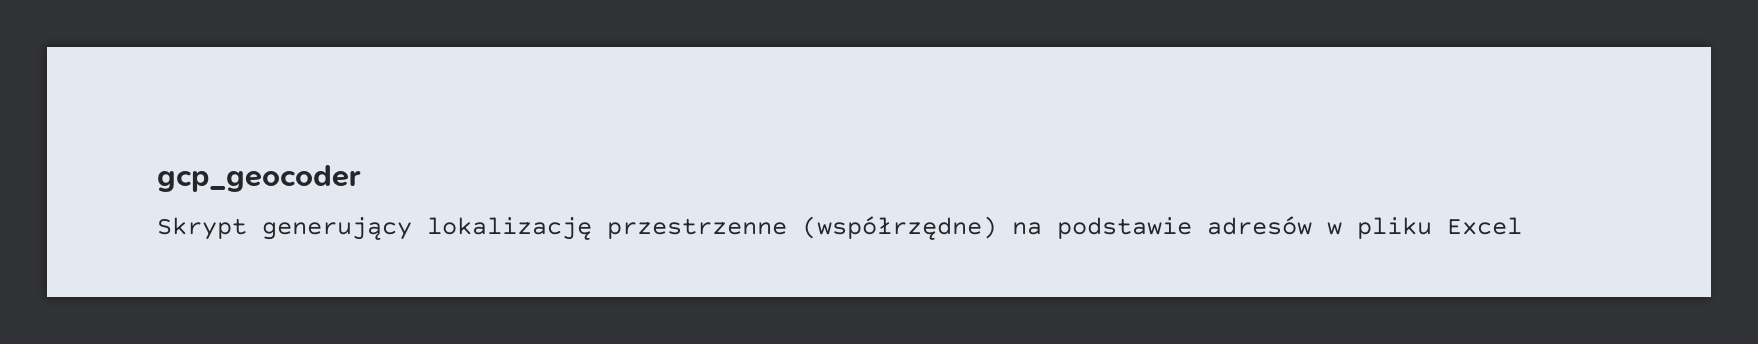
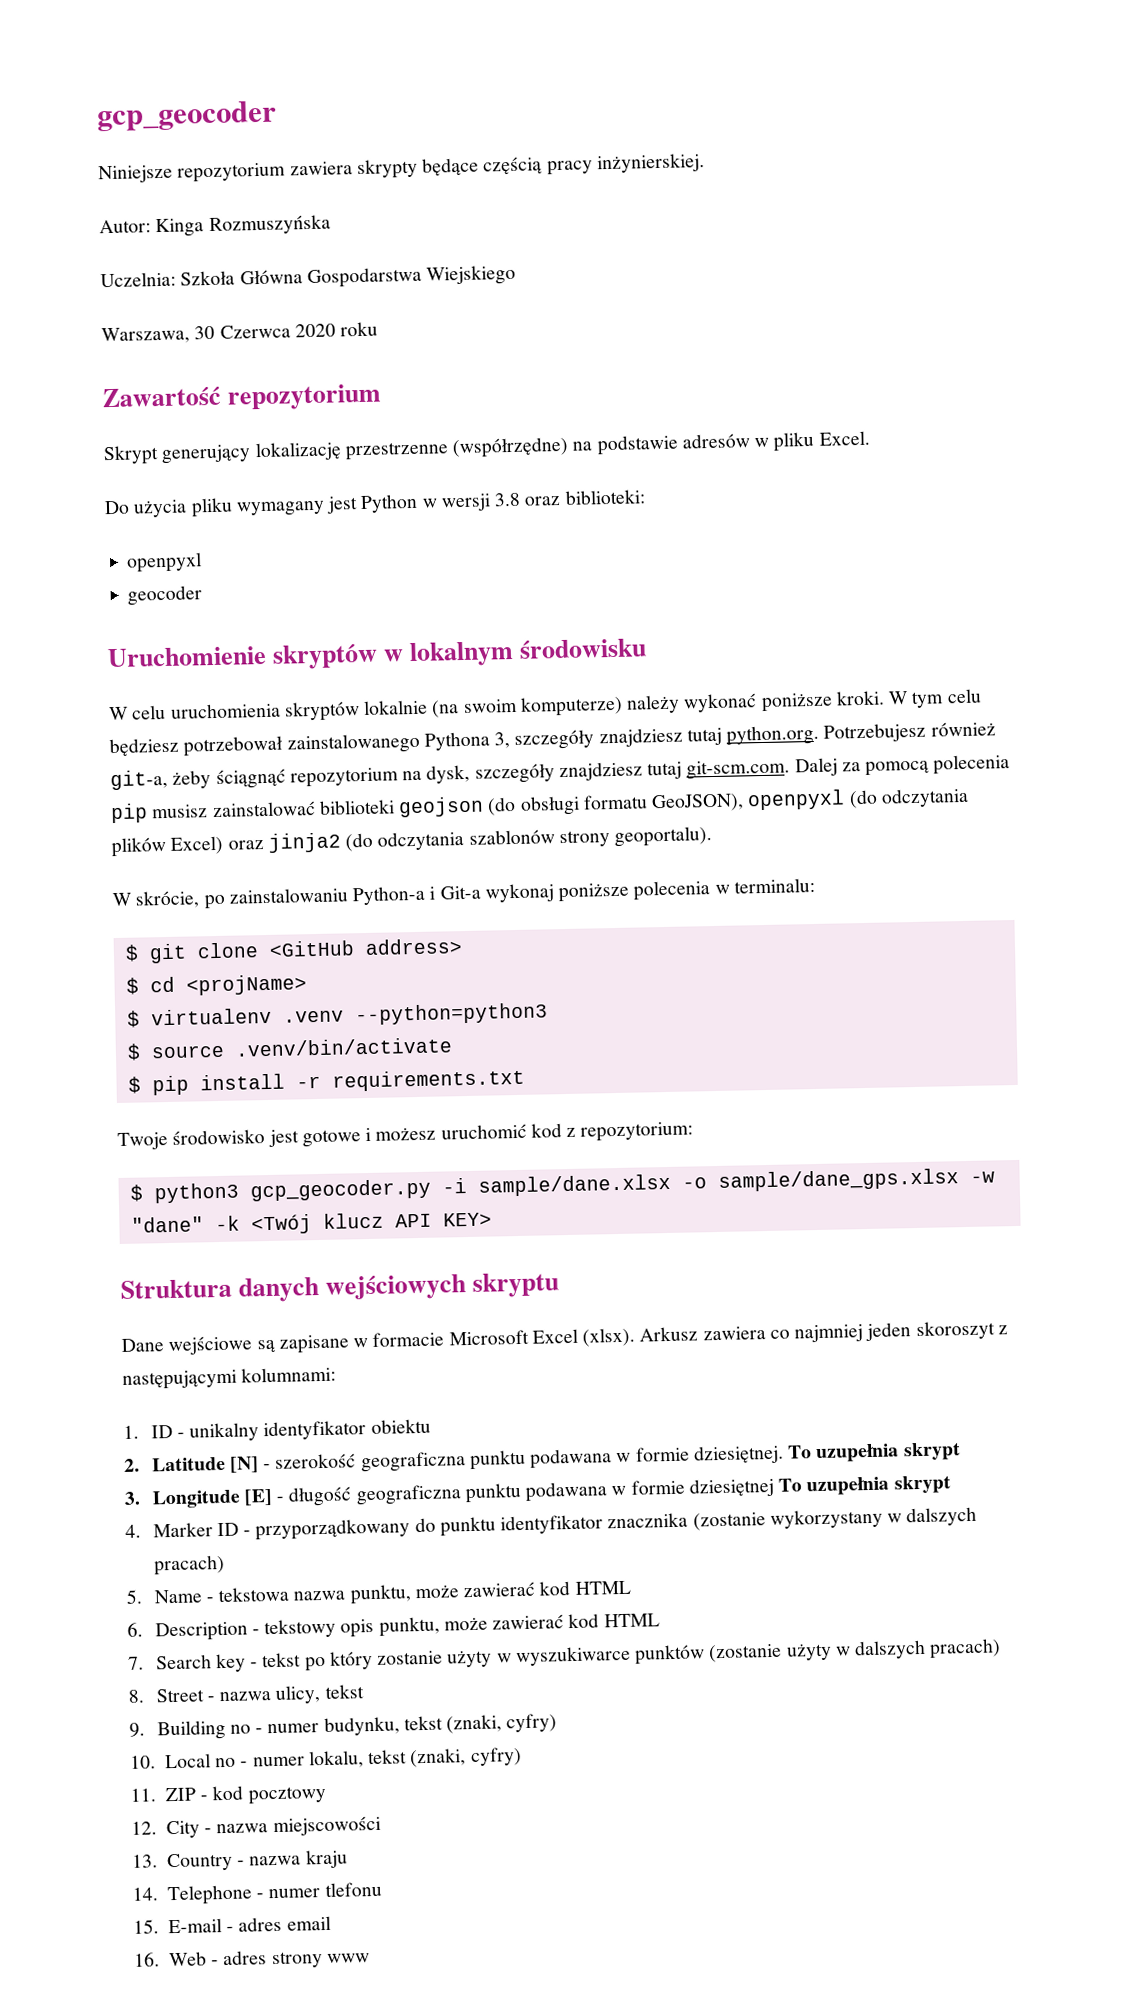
(361, 178) none -> [98,153,705,184] [99,214,331,238] [100,264,517,289] [101,321,379,345] [102,383,383,411] // Niniejsze repozytorium zawiera skrypty będące częścią pracy inżynierskiej. // Autor: Kinga Rozmuszyńska // Uczelnia: Szkoła Główna Gospodarstwa Wiejskiego // Warszawa, 30 Czerwca 2020 roku // Zawartość repozytorium
[1447,217,1522,235] Excel -> [818,430,870,446] [104,489,646,518] [126,552,203,573] [127,585,203,606] [107,637,648,670] [108,688,982,722] [109,721,996,758] [110,754,1011,791] [110,787,969,824] [111,826,713,858] [112,877,815,910] [124,938,463,964] [125,974,307,996] [126,1002,548,1028] [126,1037,452,1061] [127,1068,525,1096] [117,1121,694,1151] [129,1168,995,1204] [130,1212,492,1235] [120,1272,560,1303] [121,1320,1008,1356] [122,1366,337,1390] [123,1418,431,1442] [124,1442,961,1473] [124,1475,951,1509] [125,1506,978,1541] [153,1554,225,1576] [126,1580,631,1605] [127,1613,660,1642] [128,1638,1002,1673] [128,1684,364,1704] [129,1713,558,1741] [130,1747,522,1769] [130,1785,327,1805] [131,1815,381,1839] [132,1849,348,1872] [132,1881,382,1906] [133,1915,331,1934] [134,1950,370,1969] Excel. // Do użycia pliku wymagany jest Python w wersji 3.8 oraz biblioteki: // openpyxl // geocoder // Uruchomienie skryptów w lokalnym środowisku // W celu uruchomienia skryptów lokalnie (na swoim komputerze) należy wykonać poniższe kroki. W tym celu będziesz potrzebował zainstalowanego Pythona 3, szczegóły znajdziesz tutaj python.org. Potrzebujesz również git-a, żeby ściągnąć repozytorium na dysk, szczegóły znajdziesz tutaj git-scm.com. Dalej za pomocą polecenia pip musisz zainstalować biblioteki geojson (do obsługi formatu GeoJSON), openpyxl (do odczytania plików Excel) oraz jinja2 (do odczytania szablonów strony geoportalu). // W skrócie, po zainstalowaniu Python-a i Git-a wykonaj poniższe polecenia w terminalu: // $ git clone <GitHub address> // $ cd <projName> // $ virtualenv .venv --python=python3 // $ source .venv/bin/activate // $ pip install -r requirements.txt // Twoje środowisko jest gotowe i możesz uruchomić kod z repozytorium: // $ python3 gcp_geocoder.py -i sample/dane.xlsx -o sample/dane_gps.xlsx -w "dane" -k <Twój klucz API KEY> // Struktura danych wejściowych skryptu // Dane wejściowe są zapisane w formacie Microsoft Excel (xlsx). Arkusz zawiera co najmniej jeden skoroszyt z następującymi kolumnami: // 1. ID - unikalny identyfikator obiektu // 2. Latitude [N] - szerokość geograficzna punktu podawana w formie dziesiętnej. To uzupełnia skrypt // 3. Longitude [E] - długość geograficzna punktu podawana w formie dziesiętnej To uzupełnia skrypt // 4. Marker ID - przyporządkowany do punktu identyfikator znacznika (zostanie wykorzystany w dalszych pracach) // 5. Name - tekstowa nazwa punktu, może zawierać kod HTML // 6. Description - tekstowy opis punktu, może zawierać kod HTML // 7. Search key - tekst po który zostanie użyty w wyszukiwarce punktów (zostanie użyty w dalszych pracach) // 8. Street - nazwa ulicy, tekst // 9. Building no - numer budynku, tekst (znaki, cyfry) // 10. Local no - numer lokalu, tekst (znaki, cyfry) // 11. ZIP - kod pocztowy // 12. City - nazwa miejscowości // 13. Country - nazwa kraju // 14. Telephone - numer tlefonu // 15. E-mail - adres email // 16. Web - adres strony www

